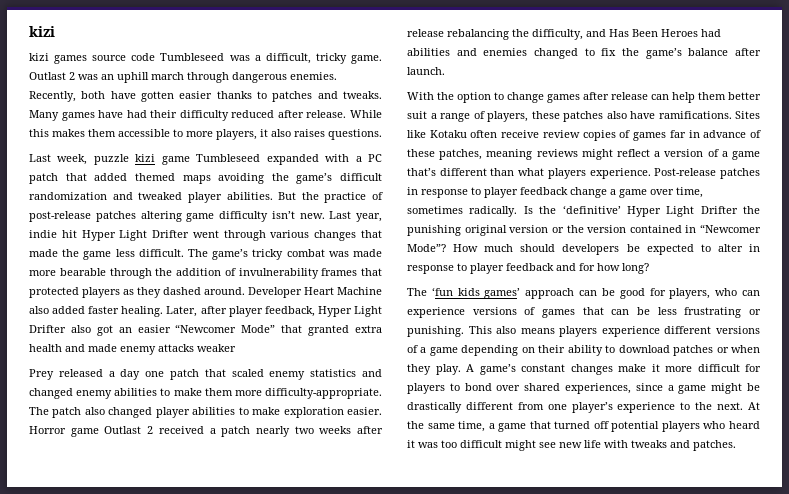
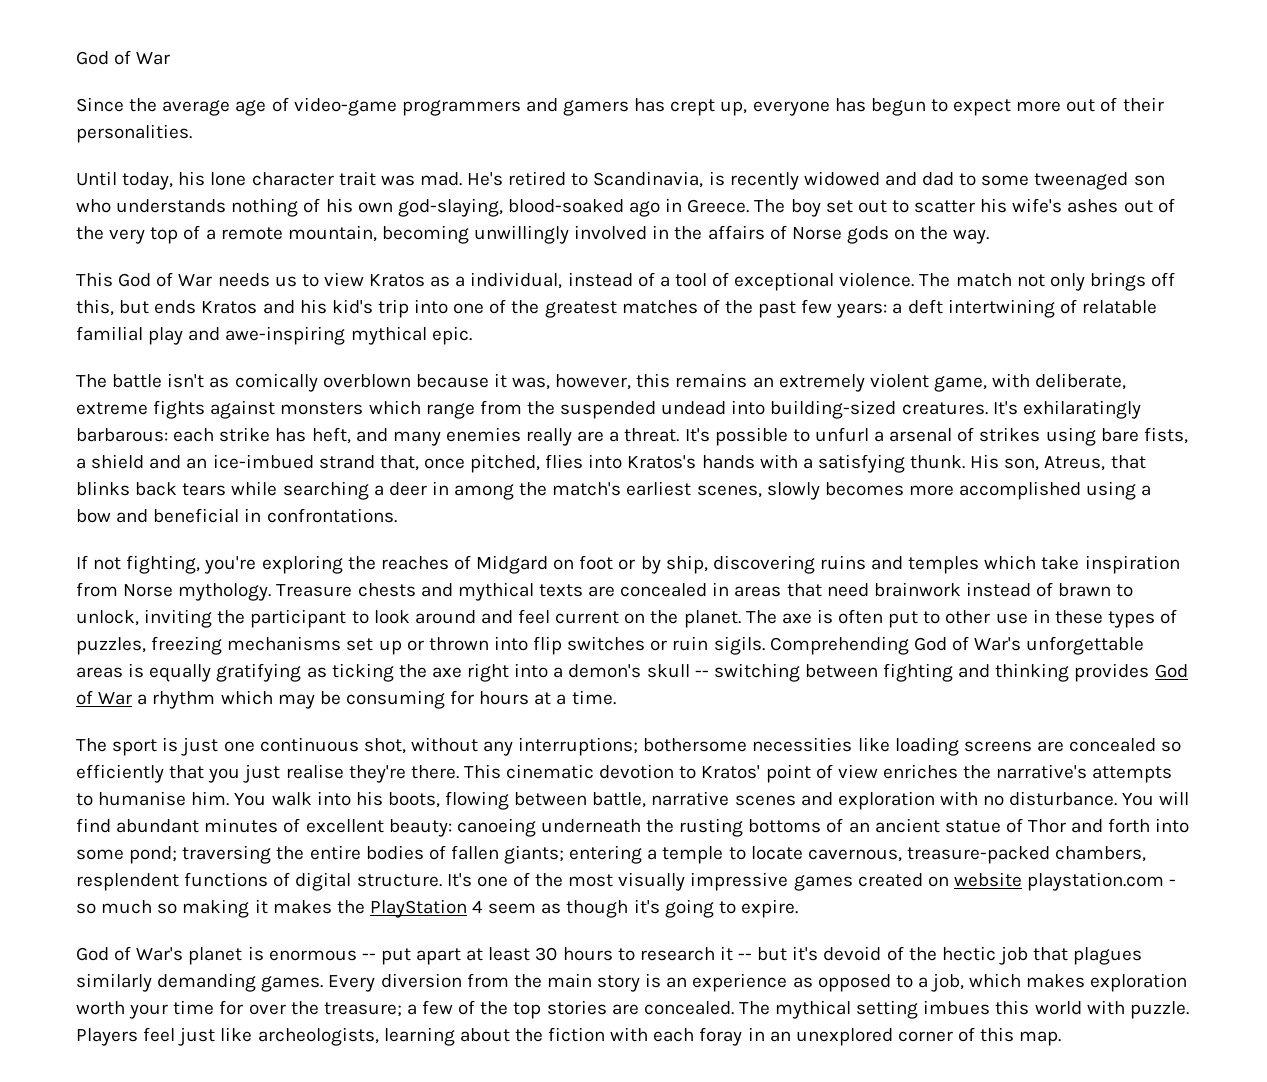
[29,26,55,37] [29,53,382,64] [29,72,337,83] [29,91,382,102] [29,110,382,121] [29,129,382,140] [29,154,383,165] [29,173,382,184] [29,192,383,203] [29,211,382,222] [29,230,382,241] [29,249,382,260] [29,268,382,279] [29,287,382,298] [29,306,382,317] [29,324,382,336] [29,344,236,355] [29,369,383,380] [29,388,382,399] [29,407,383,418] [29,426,383,437] [407,29,721,40] [407,48,761,59] [407,67,445,75] [407,92,761,103] [407,111,760,122] [407,130,761,141] [407,149,760,160] [407,168,760,179] [407,187,703,198] [407,205,760,217] [407,224,761,236] [407,244,760,255] [407,263,649,274] [407,287,760,299] [407,307,761,318] [407,326,760,337] [407,345,760,356] [407,364,761,375] [407,383,760,394] [407,402,761,413] [407,421,760,432] [407,440,736,451] kizi // kizi games source code Tumbleseed was a difficult, tricky game. Outlast 2 was an uphill march through dangerous enemies. Recently, both have gotten easier thanks to patches and tweaks. Many games have had their difficulty reduced after release. While this makes them accessible to more players, it also raises questions. // Last week, puzzle kizi game Tumbleseed expanded with a PC patch that added themed maps avoiding the game’s difficult randomization and tweaked player abilities. But the practice of post-release patches altering game difficulty isn’t new. Last year, indie hit Hyper Light Drifter went through various changes that made the game less difficult. The game’s tricky combat was made more bearable through the addition of invulnerability frames that protected players as they dashed around. Developer Heart Machine also added faster healing. Later, after player feedback, Hyper Light Drifter also got an easier “Newcomer Mode” that granted extra health and made enemy attacks weaker // Prey released a day one patch that scaled enemy statistics and changed enemy abilities to make them more difficulty-appropriate. The patch also changed player abilities to make exploration easier. Horror game Outlast 2 received a patch nearly two weeks after release rebalancing the difficulty, and Has Been Heroes had abilities and enemies changed to fix the game’s balance after launch. // With the option to change games after release can help them better suit a range of players, these patches also have ramifications. Sites like Kotaku often receive review copies of games far in advance of these patches, meaning reviews might reflect a version of a game that’s different than what players experience. Post-release patches in response to player feedback change a game over time, sometimes radically. Is the ‘definitive’ Hyper Light Drifter the punishing original version or the version contained in “Newcomer Mode”? How much should developers be expected to alter in response to player feedback and for how long? // The ‘fun kids games’ approach can be good for players, who can experience versions of games that can be less frustrating or punishing. This also means players experience different versions of a game depending on their ability to download patches or when they play. A game’s constant changes make it more difficult for players to bond over shared experiences, since a game might be drastically different from one player’s experience to the next. At the same time, a game that turned off potential players who heard it was too difficult might see new life with tweaks and patches. -> [76,50,171,65] [76,97,1164,116] [76,124,192,143] [76,171,1165,190] [76,198,1175,217] [76,225,990,244] [76,272,1176,291] [76,299,1157,318] [76,326,472,345] [76,373,1127,392] [76,400,1141,419] [76,427,1188,446] [76,454,1146,473] [76,481,1152,500] [76,508,397,523] [76,555,1180,574] [76,582,1134,601] [76,609,1178,628] [76,636,1145,655] [76,663,1188,682] [76,690,616,709] [76,737,1182,756] [76,764,1173,783] [76,791,1190,810] [76,818,1190,837] [76,845,1147,864] [76,872,1177,891] [76,899,798,918] [76,946,1143,965] [76,973,1188,992] [76,1000,1189,1019] [76,1027,1062,1046] God of War // Since the average age of video-game programmers and gamers has crept up, everyone has begun to expect more out of their personalities. // Until today, his lone character trait was mad. He's retired to Scandinavia, is recently widowed and dad to some tweenaged son who understands nothing of his own god-slaying, blood-soaked ago in Greece. The boy set out to scatter his wife's ashes out of the very top of a remote mountain, becoming unwillingly involved in the affairs of Norse gods on the way. // This God of War needs us to view Kratos as a individual, instead of a tool of exceptional violence. The match not only brings off this, but ends Kratos and his kid's trip into one of the greatest matches of the past few years: a deft intertwining of relatable familial play and awe-inspiring mythical epic. // The battle isn't as comically overblown because it was, however, this remains an extremely violent game, with deliberate, extreme fights against monsters which range from the suspended undead into building-sized creatures. It's exhilaratingly barbarous: each strike has heft, and many enemies really are a threat. It's possible to unfurl a arsenal of strikes using bare fists, a shield and an ice-imbued strand that, once pitched, flies into Kratos's hands with a satisfying thunk. His son, Atreus, that blinks back tears while searching a deer in among the match's earliest scenes, slowly becomes more accomplished using a bow and beneficial in confrontations. // If not fighting, you're exploring the reaches of Midgard on foot or by ship, discovering ruins and temples which take inspiration from Norse mythology. Treasure chests and mythical texts are concealed in areas that need brainwork instead of brawn to unlock, inviting the participant to look around and feel current on the planet. The axe is often put to other use in these types of puzzles, freezing mechanisms set up or thrown into flip switches or ruin sigils. Comprehending God of War's unforgettable areas is equally gratifying as ticking the axe right into a demon's skull -- switching between fighting and thinking provides God of War a rhythm which may be consuming for hours at a time. // The sport is just one continuous shot, without any interruptions; bothersome necessities like loading screens are concealed so efficiently that you just realise they're there. This cinematic devotion to Kratos' point of view enriches the narrative's attempts to humanise him. You walk into his boots, flowing between battle, narrative scenes and exploration with no disturbance. You will find abundant minutes of excellent beauty: canoeing underneath the rusting bottoms of an ancient statue of Thor and forth into some pond; traversing the entire bodies of fallen giants; entering a temple to locate cavernous, treasure-packed chambers, resplendent functions of digital structure. It's one of the most visually impressive games created on website playstation.com - so much so making it makes the PlayStation 4 seem as though it's going to expire. // God of War's planet is enormous -- put apart at least 30 hours to research it -- but it's devoid of the hectic job that plagues similarly demanding games. Every diversion from the main story is an experience as opposed to a job, which makes exploration worth your time for over the treasure; a few of the top stories are concealed. The mythical setting imbues this world with puzzle. Players feel just like archeologists, learning about the fiction with each foray in an unexplored corner of this map.

